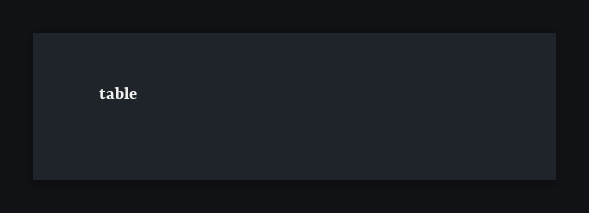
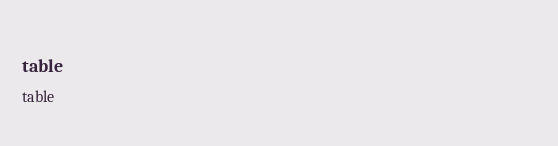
[99,87,137,99] table -> [22,59,63,72] [22,90,54,102] table // table

